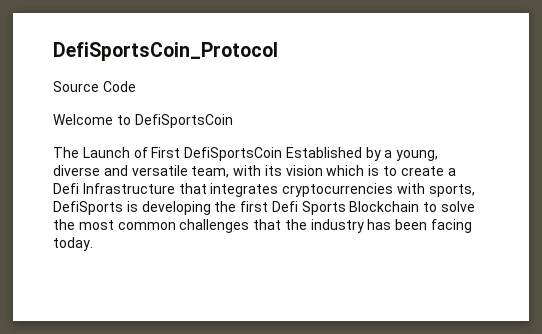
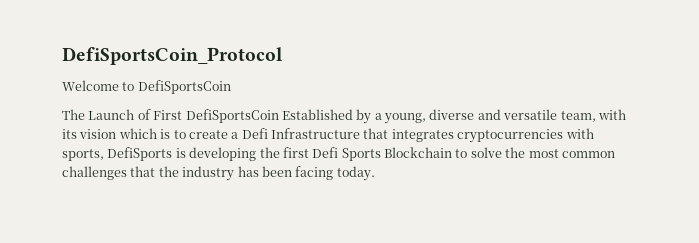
[53,81,136,92] // Source Code -> (283, 56) none

